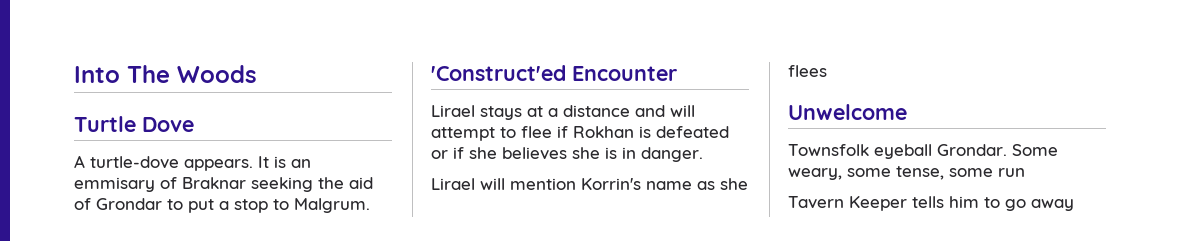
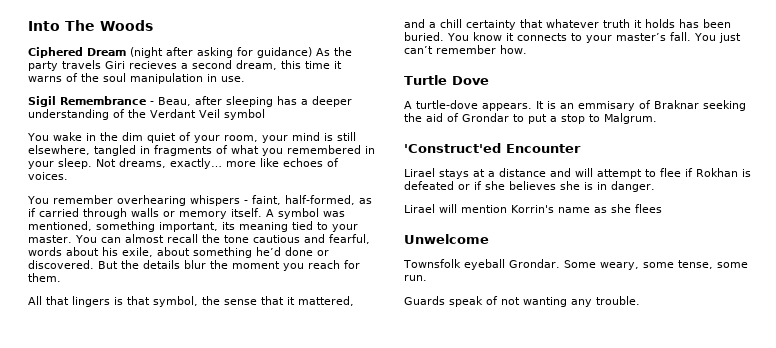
(257, 74) none -> [28,47,352,58] [28,60,342,71] [28,73,245,84] [28,96,352,107] [28,109,265,120] [27,132,356,143] [28,145,375,156] [28,158,339,169] [28,172,68,180] [27,195,372,206] [28,208,345,219] [28,221,358,232] [28,234,370,244] [28,247,329,258] [28,260,360,271] [28,273,61,282] [28,296,354,307] [404,19,731,30] [404,32,741,43] [404,45,527,54] // Ciphered Dream (night after asking for guidance) As the party travels Giri recieves a second dream, this time it warns of the soul manipulation in use. // Sigil Remembrance - Beau, after sleeping has a deeper understanding of the Verdant Veil symbol // You wake in the dim quiet of your room, your mind is still elsewhere, tangled in fragments of what you remembered in your sleep. Not dreams, exactly… more like echoes of voices. // You remember overhearing whispers - faint, half-formed, as if carried through walls or memory itself. A symbol was mentioned, something important, its meaning tied to your master. You can almost recall the tone cautious and fearful, words about his exile, about something he’d done or discovered. But the details blur the moment you reach for them. // All that lingers is that symbol, the sense that it mattered, and a chill certainty that whatever truth it holds has been buried. You know it connects to your master’s fall. You just can’t remember how.
[998,168,1025,177] [788,196,1074,211] run // Tavern Keeper tells him to go away -> [404,275,427,281] [404,296,640,307] run. // Guards speak of not wanting any trouble.

